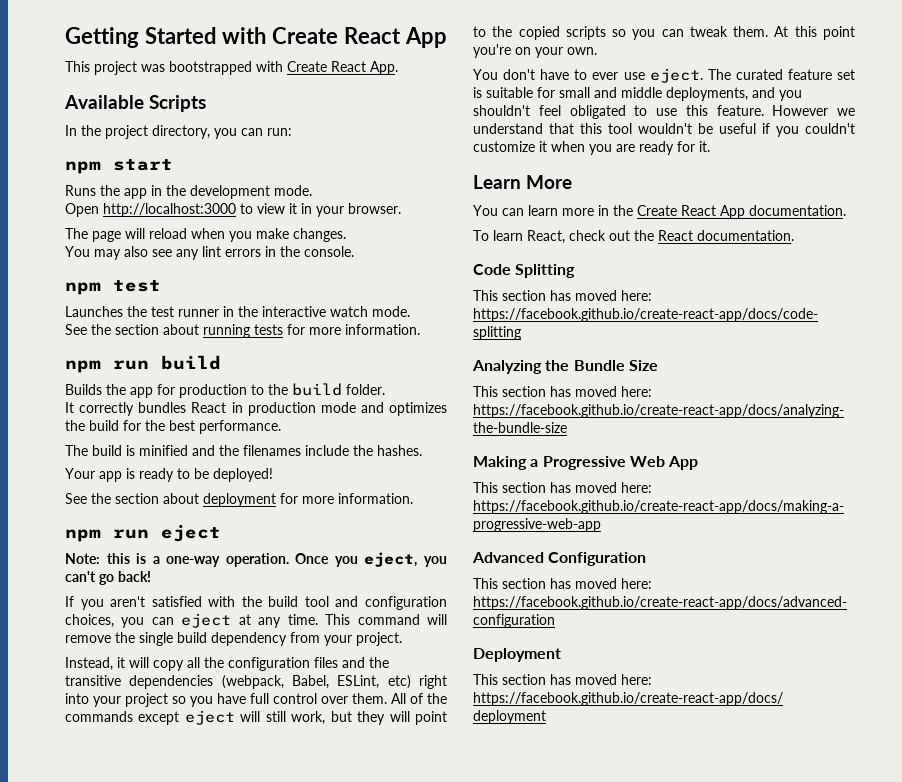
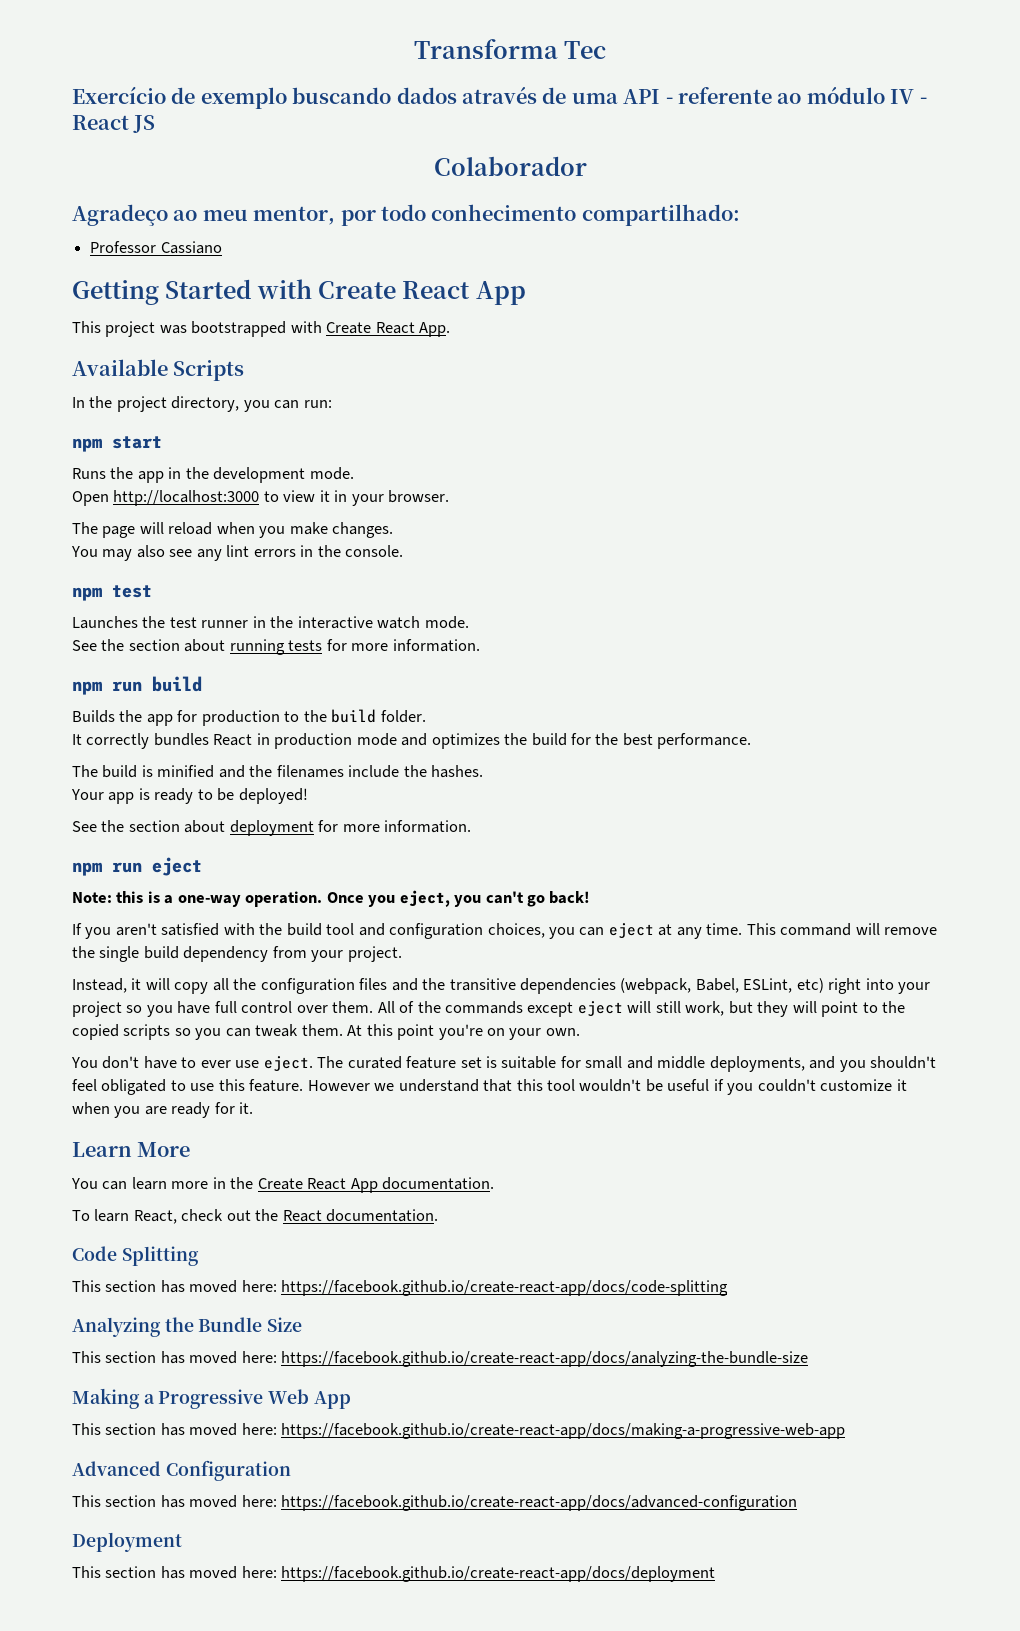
(65, 37) none -> [413,39,607,59] [72,86,927,109] [72,115,156,133] [433,156,587,176] [72,204,740,226] [90,241,222,254] Transforma Tec // Exercício de exemplo buscando dados através de uma API - referente ao módulo IV - React JS // Colaborador // Agradeço ao meu mentor, por todo conhecimento compartilhado: // Professor Cassiano //

